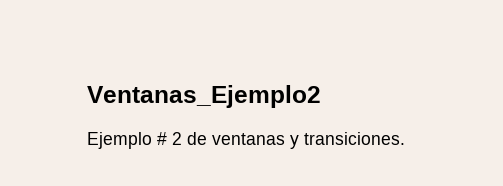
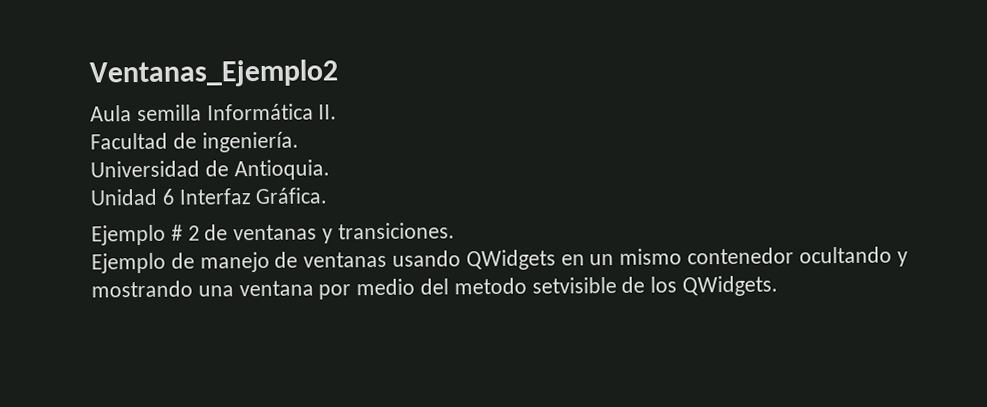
(321, 96) none -> [90,103,338,122] [90,131,299,153] [90,159,330,181] [90,187,328,206] // Aula semilla Informática II. // Facultad de ingeniería. // Universidad de Antioquia. // Unidad 6 Interfaz Gráfica.
(405, 138) none -> [91,246,908,274] [91,275,779,300] // Ejemplo de manejo de ventanas usando QWidgets en un mismo contenedor ocultando y mostrando una ventana por medio del metodo setvisible de los QWidgets.

